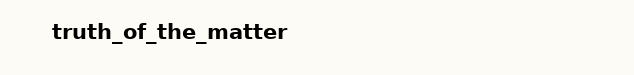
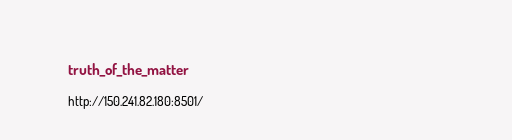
(288, 33) none -> [68,96,203,109] // http://150.241.82.180:8501/

